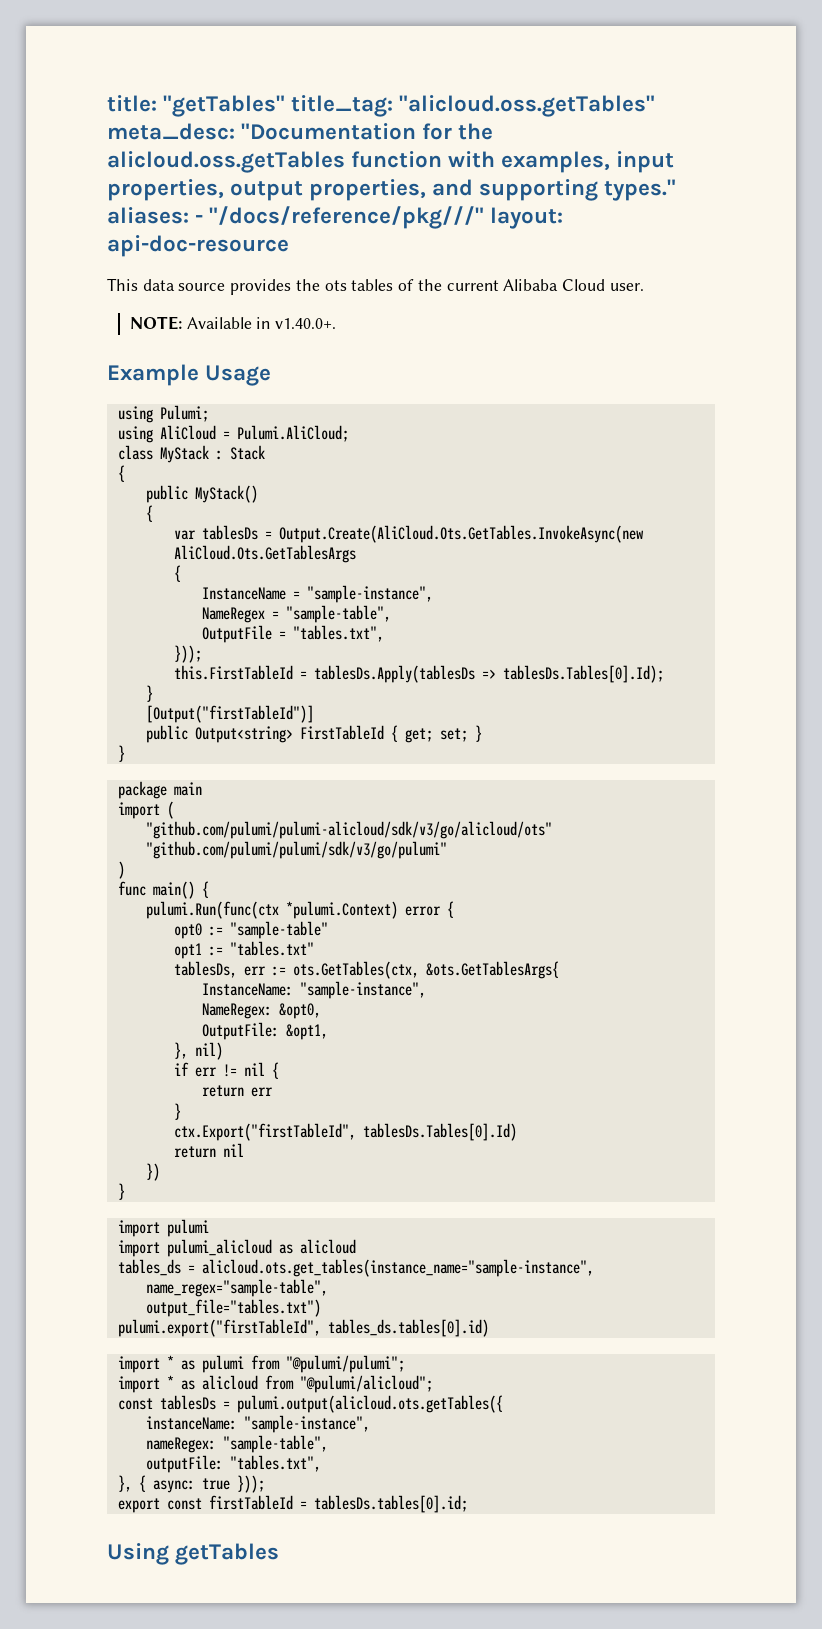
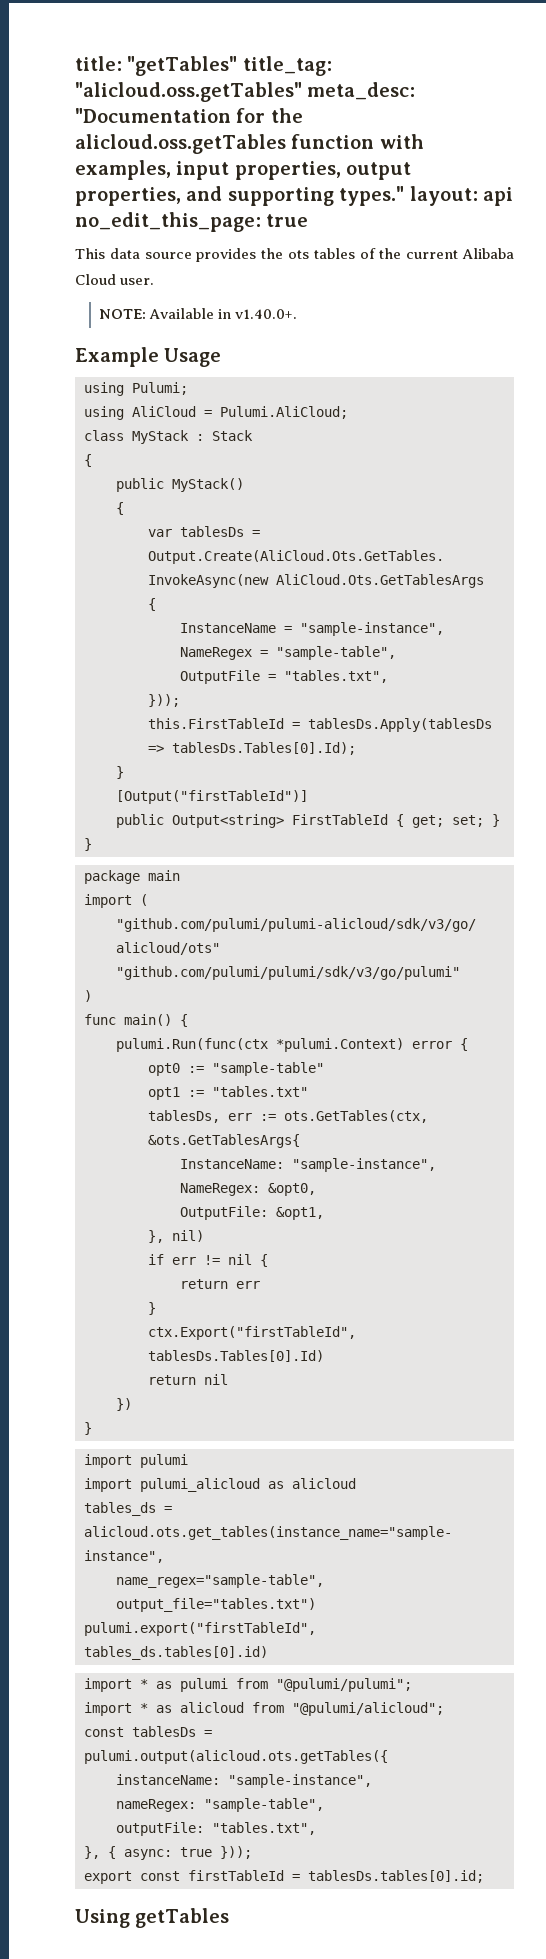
[107,206,564,229] [107,235,289,257] aliases: - "/docs/reference/pkg///" layout: api-doc-resource -> [409,186,513,206] [75,212,309,232] layout: api no_edit_this_page: true

